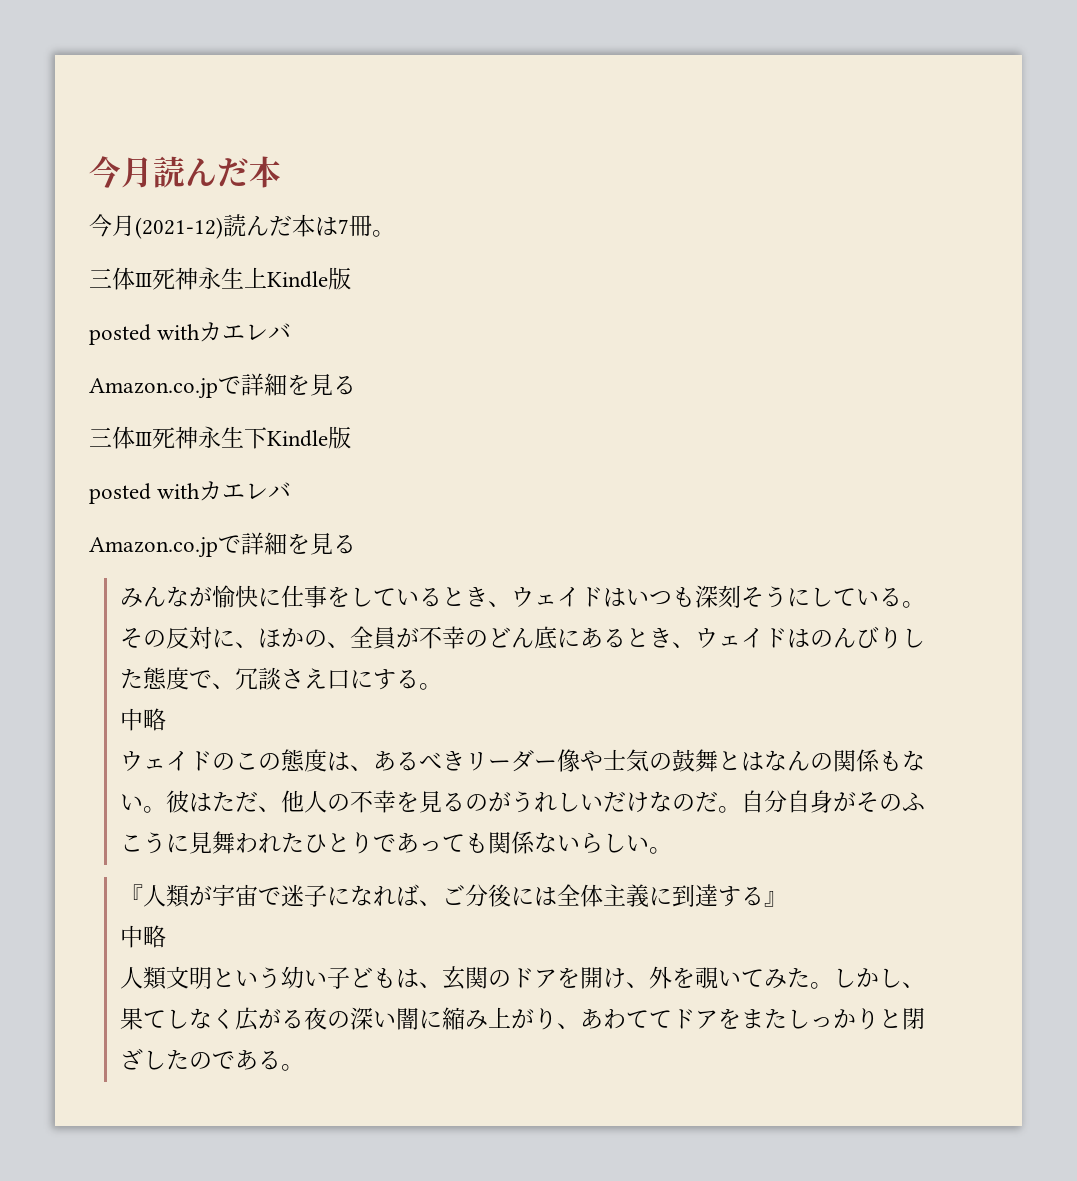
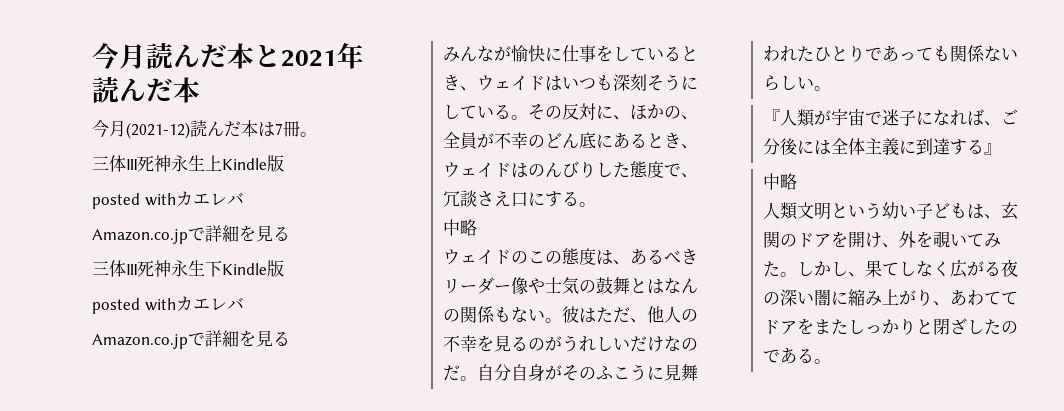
(281, 172) none -> [254,42,364,69] [92,77,200,103] と2021年読んだ本

